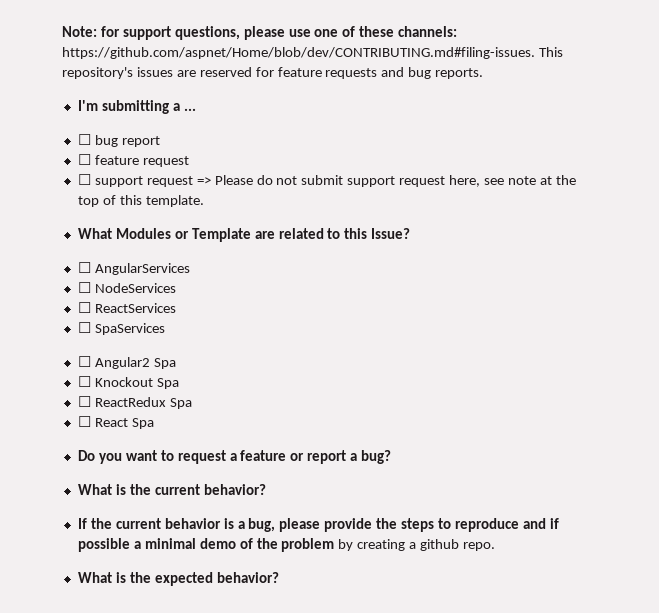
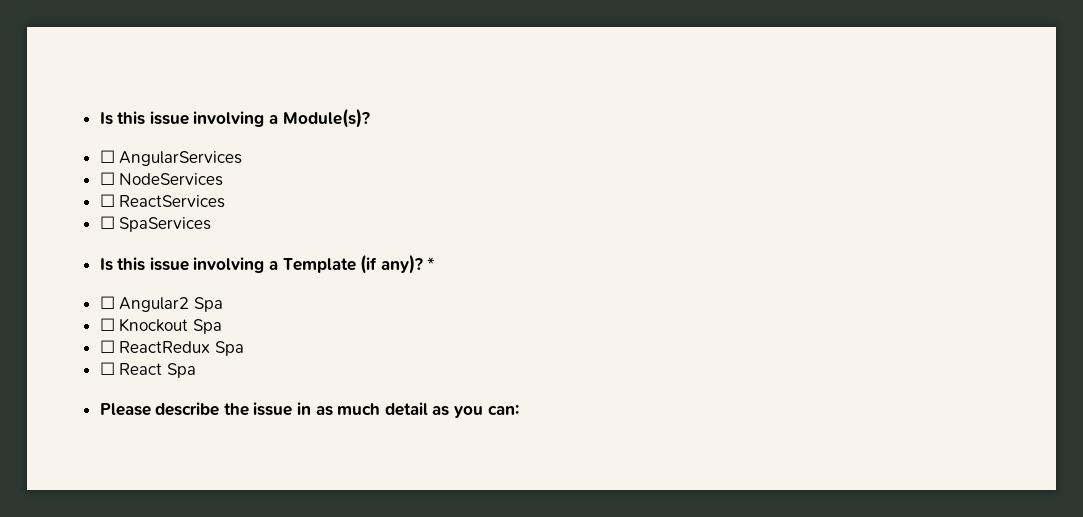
[62,26,458,40] [62,47,563,59] [62,67,484,79] [77,100,196,114] [77,134,160,147] [77,154,189,167] [77,174,576,187] [77,195,204,207] [77,228,411,242] Note: for support questions, please use one of these channels: https://github.com/aspnet/Home/blob/dev/CONTRIBUTING.md#filing-issues. This repository's issues are reserved for feature requests and bug reports. // I'm submitting a ... // ☐ bug report // ☐ feature request // ☐ support request => Please do not submit support request here, see note at the top of this template. // What Modules or Template are related to this Issue? -> [99,108,370,128] Is this issue involving a Module(s)?
(165, 329) none -> [99,254,436,274] // Is this issue involving a Template (if any)? *
[77,450,392,464] [77,484,266,495] [77,518,559,532] [77,538,496,552] [77,572,279,586] Do you want to request a feature or report a bug? // What is the current behavior? // If the current behavior is a bug, please provide the steps to reproduce and if possible a minimal demo of the problem by creating a github repo. // What is the expected behavior? -> [99,402,519,418] Please describe the issue in as much detail as you can:

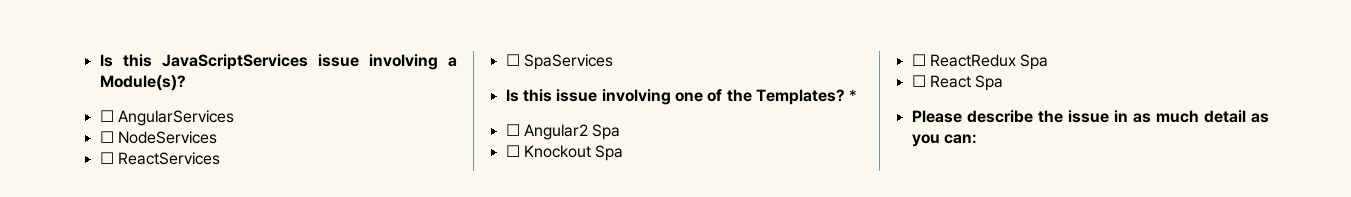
[99,111,146,125] Is this -> [99,54,308,70] Is this JavaScriptServices
[269,254,423,274] a Template (if any)? -> [674,89,845,105] one of the Templates?

